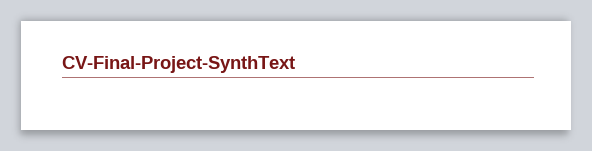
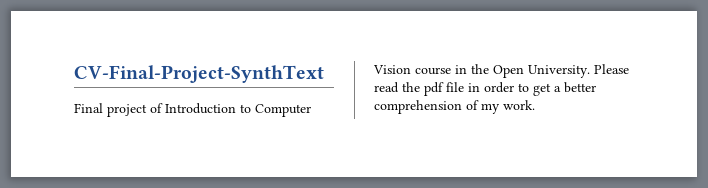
(295, 64) none -> [74,103,311,117] [373,64,629,78] [374,82,596,96] [374,100,535,114] // Final project of Introduction to Computer Vision course in the Open University. Please read the pdf file in order to get a better comprehension of my work.

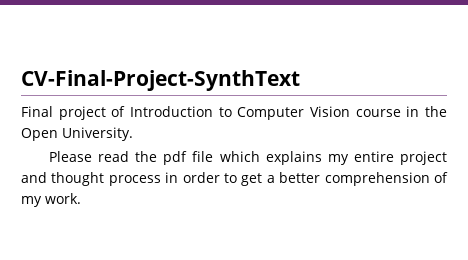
(590, 71) none -> (133, 134) //
(464, 87) none -> [219,151,448,165] [21,172,161,186] which explains my entire project and thought process

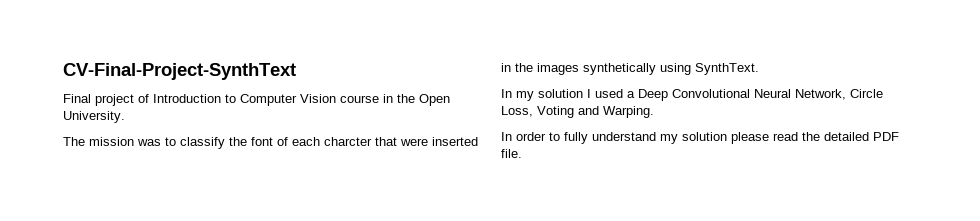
[48,151,448,165] [21,172,448,186] [21,193,81,207] Please read the pdf file which explains my entire project and thought process in order to get a better comprehension of my work. -> [63,137,478,149] [501,63,759,75] [501,89,883,101] [501,106,654,118] [501,132,899,144] [501,149,522,158] The mission was to classify the font of each charcter that were inserted in the images synthetically using SynthText. // In my solution I used a Deep Convolutional Neural Network, Circle Loss, Voting and Warping. // In order to fully understand my solution please read the detailed PDF file.

